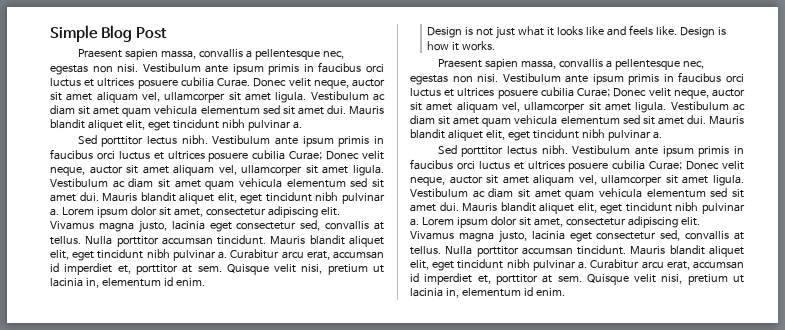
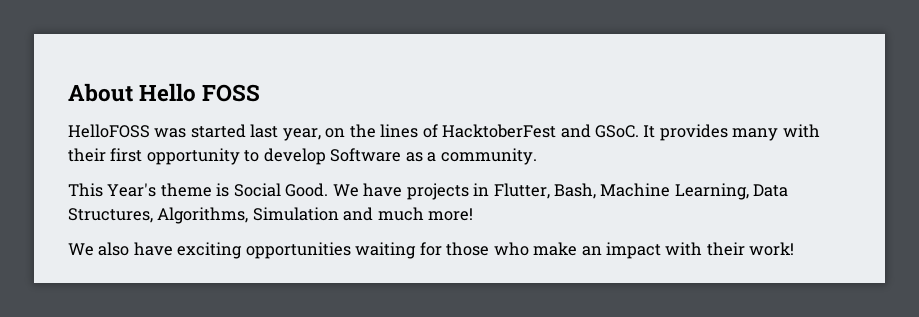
[50,25,168,42] [77,49,344,60] [50,62,384,75] [50,77,385,89] [50,91,385,103] [50,105,384,117] [50,119,302,131] [77,135,384,147] [50,149,384,162] [50,165,384,176] [50,178,384,190] [50,192,385,204] [50,206,340,218] [50,220,384,233] [50,235,384,247] [50,249,384,261] [50,263,385,275] [50,277,205,288] [427,25,727,39] [427,41,496,51] [437,59,704,70] [410,72,744,85] [410,87,745,99] [410,101,745,113] [410,115,744,127] [410,129,662,141] [437,145,744,157] [410,159,744,172] [410,175,744,186] [410,188,744,200] [410,202,745,214] [410,216,700,228] [410,230,744,243] [410,245,744,257] [410,259,744,271] [410,273,744,285] [410,287,565,298] Simple Blog Post // Praesent sapien massa, convallis a pellentesque nec, egestas non nisi. Vestibulum ante ipsum primis in faucibus orci luctus et ultrices posuere cubilia Curae. Donec velit neque, auctor sit amet aliquam vel, ullamcorper sit amet ligula. Vestibulum ac diam sit amet quam vehicula elementum sed sit amet dui. Mauris blandit aliquet elit, eget tincidunt nibh pulvinar a. // Sed porttitor lectus nibh. Vestibulum ante ipsum primis in faucibus orci luctus et ultrices posuere cubilia Curae; Donec velit neque, auctor sit amet aliquam vel, ullamcorper sit amet ligula. Vestibulum ac diam sit amet quam vehicula elementum sed sit amet dui. Mauris blandit aliquet elit, eget tincidunt nibh pulvinar a. Lorem ipsum dolor sit amet, consectetur adipiscing elit. Vivamus magna justo, lacinia eget consectetur sed, convallis at tellus. Nulla porttitor accumsan tincidunt. Mauris blandit aliquet elit, eget tincidunt nibh pulvinar a. Curabitur arcu erat, accumsan id imperdiet et, porttitor at sem. Quisque velit nisi, pretium ut lacinia in, elementum id enim. // Design is not just what it looks like and feels like. Design is how it works. // Praesent sapien massa, convallis a pellentesque nec, egestas non nisi. Vestibulum ante ipsum primis in faucibus orci luctus et ultrices posuere cubilia Curae; Donec velit neque, auctor sit amet aliquam vel, ullamcorper sit amet ligula. Vestibulum ac diam sit amet quam vehicula elementum sed sit amet dui. Mauris blandit aliquet elit, eget tincidunt nibh pulvinar a. // Sed porttitor lectus nibh. Vestibulum ante ipsum primis in faucibus orci luctus et ultrices posuere cubilia Curae; Donec velit neque, auctor sit amet aliquam vel, ullamcorper sit amet ligula. Vestibulum ac diam sit amet quam vehicula elementum sed sit amet dui. Mauris blandit aliquet elit, eget tincidunt nibh pulvinar a. Lorem ipsum dolor sit amet, consectetur adipiscing elit. Vivamus magna justo, lacinia eget consectetur sed, convallis at tellus. Nulla porttitor accumsan tincidunt. Mauris blandit aliquet elit, eget tincidunt nibh pulvinar a. Curabitur arcu erat, accumsan id imperdiet et, porttitor at sem. Quisque velit nisi, pretium ut lacinia in, elementum id enim. -> [68,83,261,102] [68,124,820,141] [68,148,537,165] [68,183,789,200] [68,207,474,224] [68,242,795,259] About Hello FOSS // HelloFOSS was started last year, on the lines of HacktoberFest and GSoC. It provides many with their first opportunity to develop Software as a community. // This Year's theme is Social Good. We have projects in Flutter, Bash, Machine Learning, Data Structures, Algorithms, Simulation and much more! // We also have exciting opportunities waiting for those who make an impact with their work!

